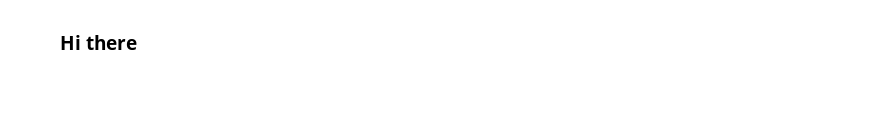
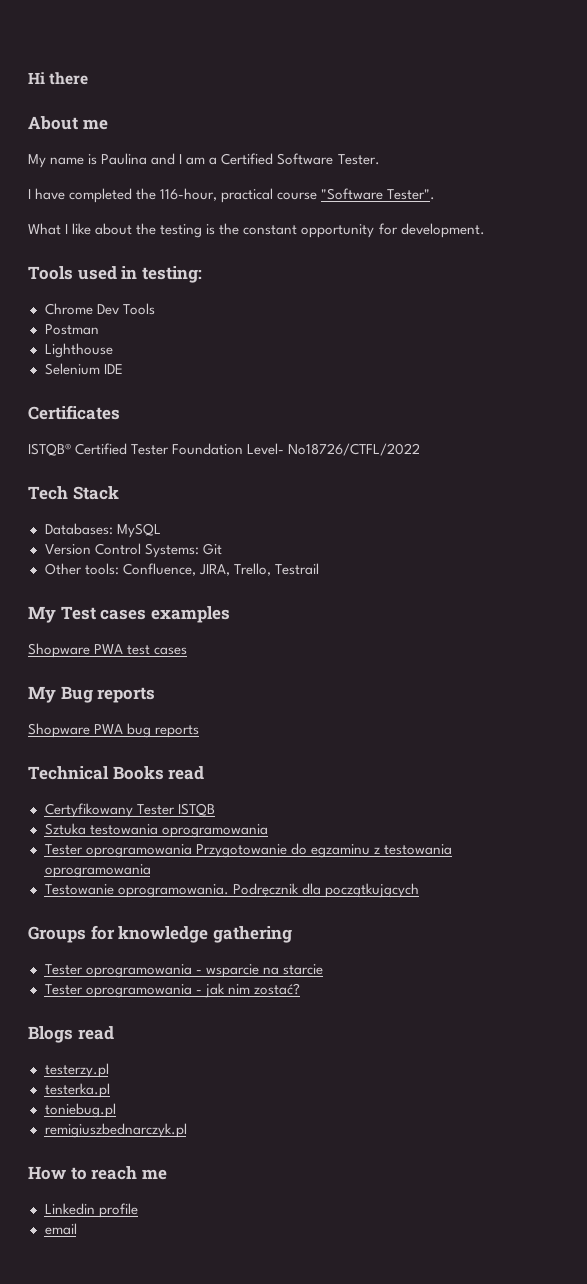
(137, 42) none -> [28,116,108,130] [28,153,380,168] [28,188,436,203] [28,223,485,238] [28,266,202,283] [44,303,155,315] [44,324,99,335] [44,343,113,358] [44,363,123,375] [28,405,120,420] [28,443,421,456] [28,486,119,500] [44,523,161,538] [44,543,222,558] [44,563,319,576] [28,606,230,623] [28,643,188,658] [28,686,156,703] [28,723,200,738] [28,766,205,780] [44,803,215,818] [44,823,268,838] [44,843,452,858] [44,864,151,878] [44,883,419,898] [28,925,292,943] [44,964,323,978] [44,983,300,998] [28,1026,114,1043] [44,1063,109,1078] [44,1083,110,1098] [44,1103,116,1118] [44,1123,187,1138] [28,1166,167,1180] [44,1203,138,1218] [44,1223,77,1235] // About me // My name is Paulina and I am a Certified Software Tester. // I have completed the 116-hour, practical course "Software Tester". // What I like about the testing is the constant opportunity for development. // Tools used in testing: // Chrome Dev Tools // Postman // Lighthouse // Selenium IDE // Certificates // ISTQB® Certified Tester Foundation Level- No18726/CTFL/2022 // Tech Stack // Databases: MySQL // Version Control Systems: Git // Other tools: Confluence, JIRA, Trello, Testrail // My Test cases examples // Shopware PWA test cases // My Bug reports // Shopware PWA bug reports // Technical Books read // Certyfikowany Tester ISTQB // Sztuka testowania oprogramowania // Tester oprogramowania Przygotowanie do egzaminu z testowania oprogramowania // Testowanie oprogramowania. Podręcznik dla początkujących // Groups for knowledge gathering // Tester oprogramowania - wsparcie na starcie // Tester oprogramowania - jak nim zostać? // Blogs read // testerzy.pl // testerka.pl // toniebug.pl // remigiuszbednarczyk.pl // How to reach me // Linkedin profile // email

